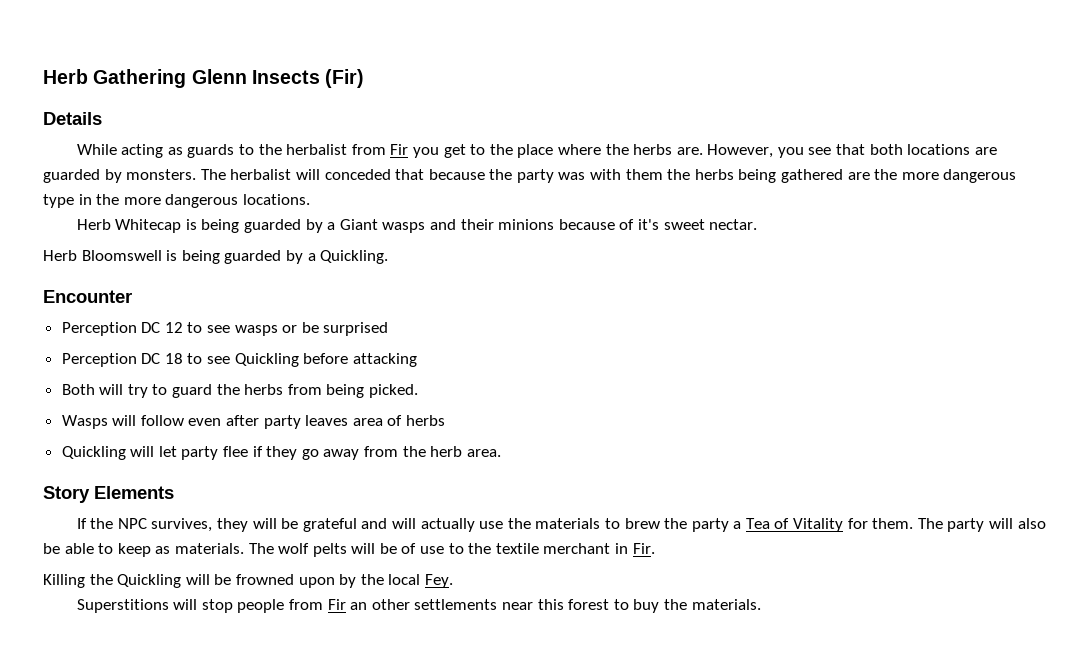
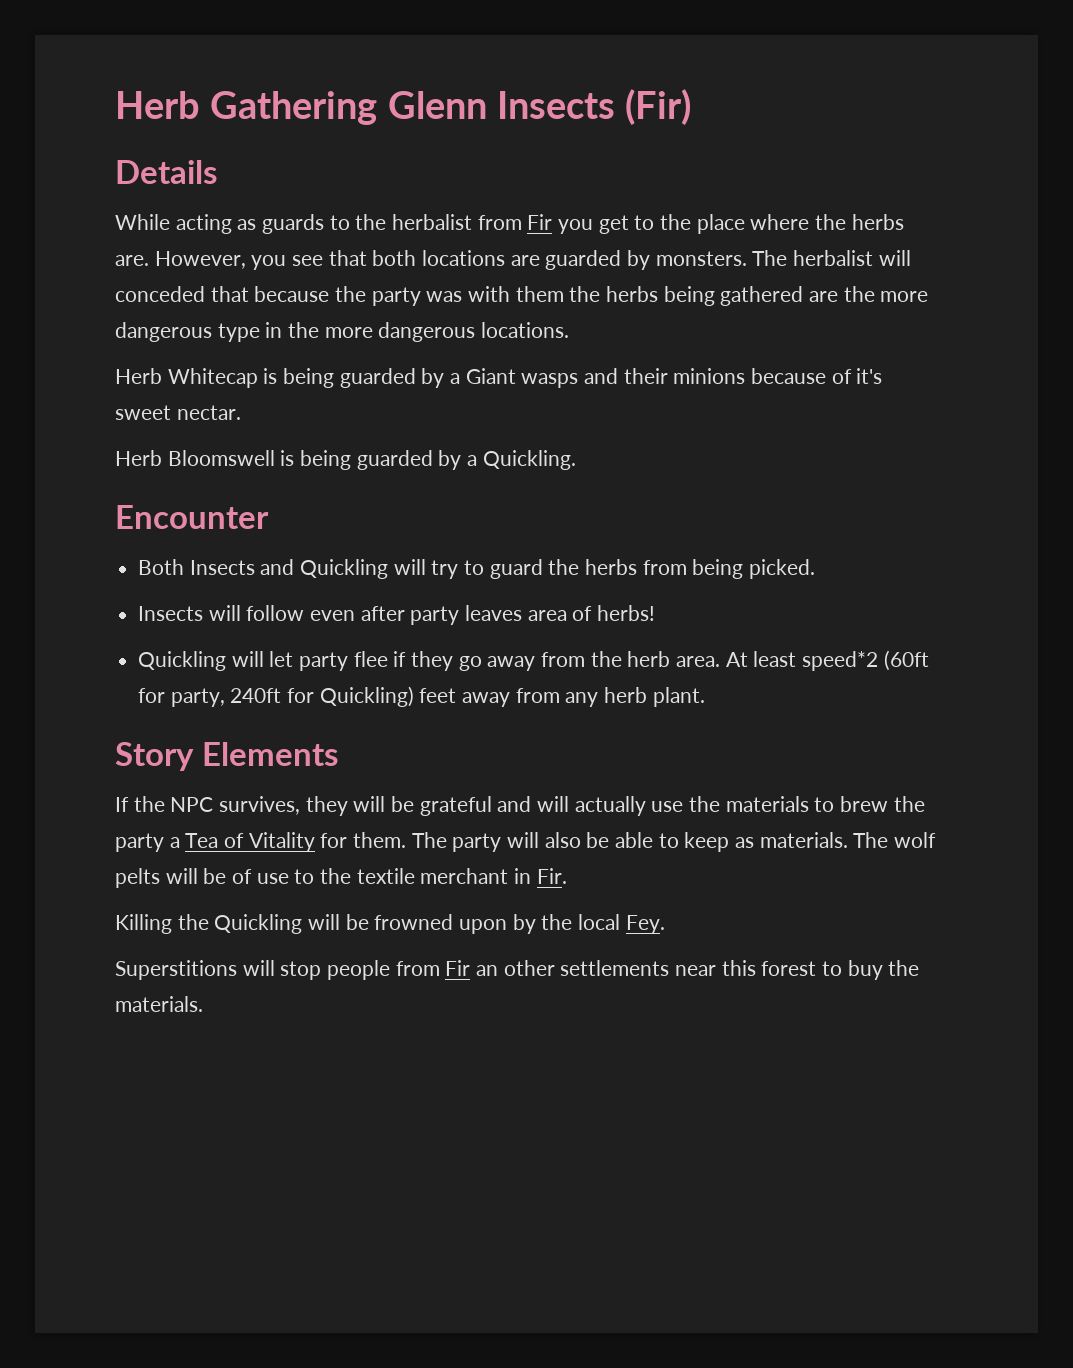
[61,322,389,336] [61,353,417,367] [61,384,95,395] Perception DC 12 to see wasps or be surprised // Perception DC 18 to see Quickling before attacking // Both -> [138,559,389,579] Both Insects and Quickling
[61,415,108,429] Wasps -> [138,606,204,621] Insects
[406,415,446,426] herbs -> [597,605,656,621] herbs!
(501, 453) none -> [725,650,929,671] [138,686,705,707] At least speed*2 (60ft for party, 240ft for Quickling) feet away from any herb plant.

